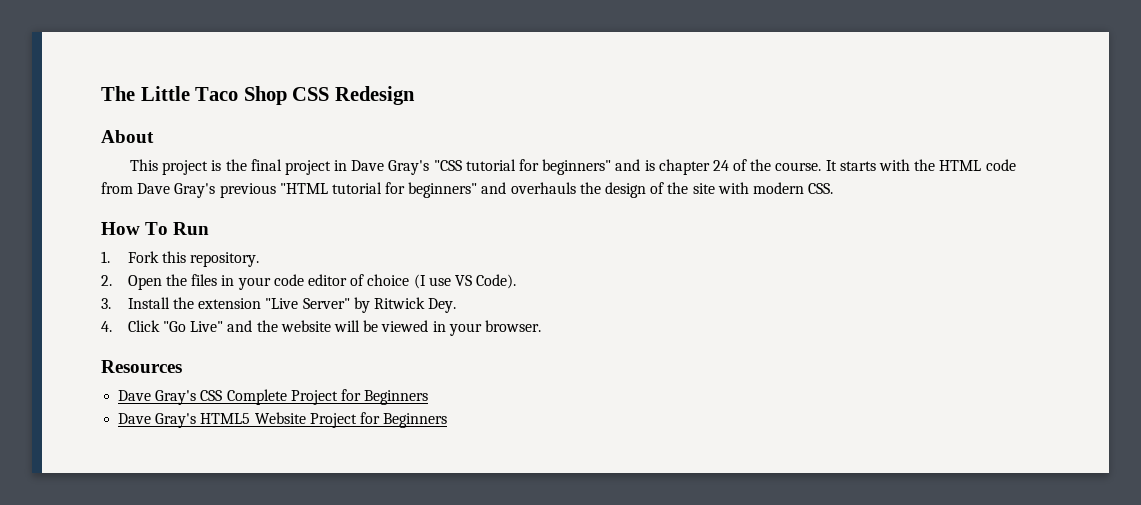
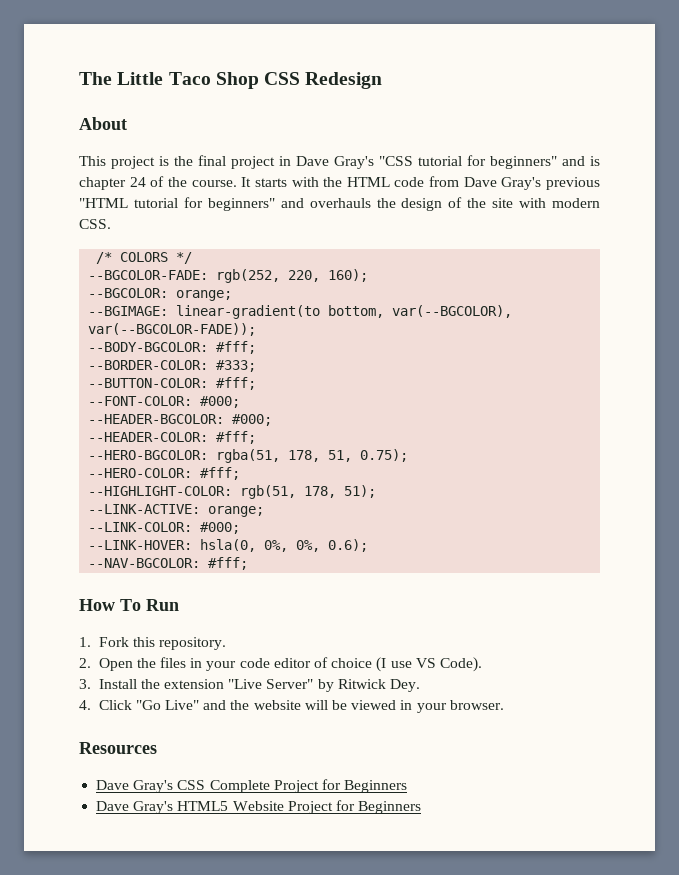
(834, 188) none -> [96,252,193,264] [88,269,369,283] [88,288,233,301] [88,305,513,319] [88,323,257,336] [88,341,257,354] [88,360,257,372] [88,377,257,390] [88,396,241,408] [88,414,273,426] [88,431,257,444] [88,449,409,463] [88,467,241,480] [88,485,377,499] [88,504,265,517] [88,522,241,534] [88,539,369,552] [88,557,249,570] // /* COLORS */ // --BGCOLOR-FADE: rgb(252, 220, 160); // --BGCOLOR: orange; // --BGIMAGE: linear-gradient(to bottom, var(--BGCOLOR), var(--BGCOLOR-FADE)); // --BODY-BGCOLOR: #fff; // --BORDER-COLOR: #333; // --BUTTON-COLOR: #fff; // --FONT-COLOR: #000; // --HEADER-BGCOLOR: #000; // --HEADER-COLOR: #fff; // --HERO-BGCOLOR: rgba(51, 178, 51, 0.75); // --HERO-COLOR: #fff; // --HIGHLIGHT-COLOR: rgb(51, 178, 51); // --LINK-ACTIVE: orange; // --LINK-COLOR: #000; // --LINK-HOVER: hsla(0, 0%, 0%, 0.6); // --NAV-BGCOLOR: #fff;

